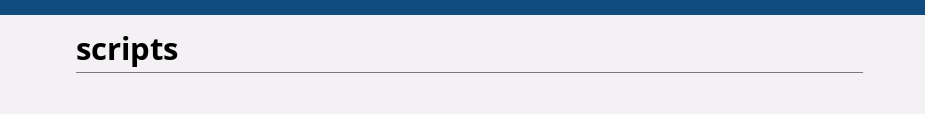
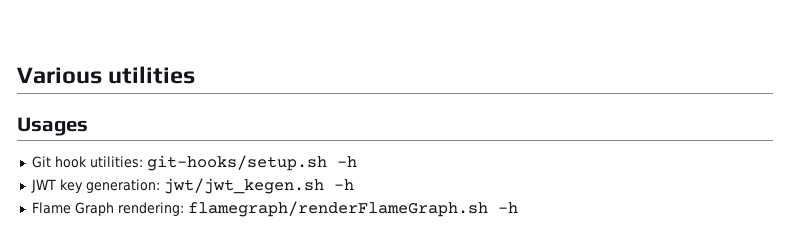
[76,36,178,67] scripts -> [17,66,196,84] [17,117,88,136] [31,155,357,171] [30,178,354,194] [31,201,518,217] Various utilities // Usages // Git hook utilities: git-hooks/setup.sh -h // JWT key generation: jwt/jwt_kegen.sh -h // Flame Graph rendering: flamegraph/renderFlameGraph.sh -h

